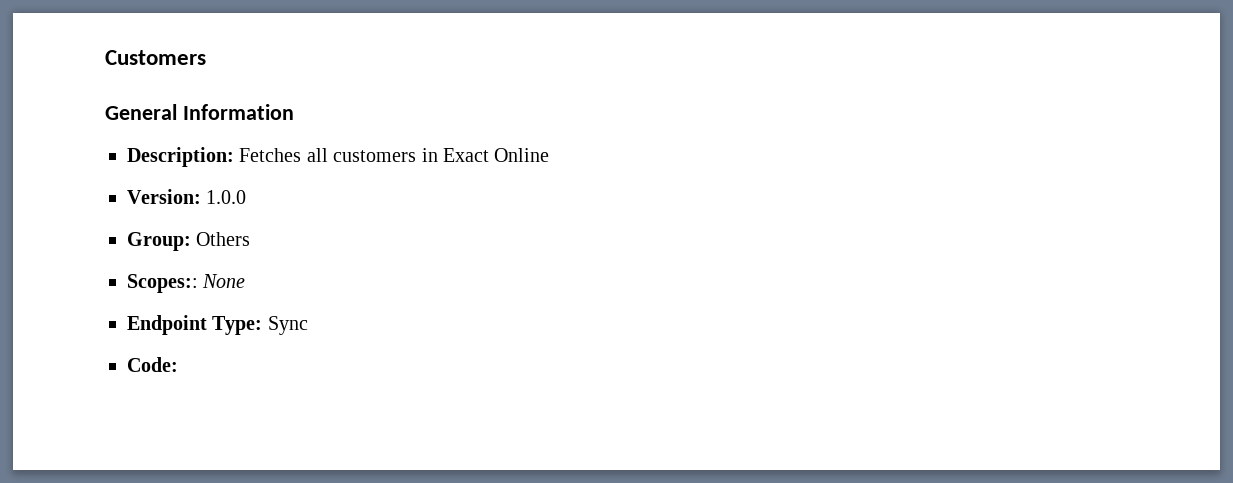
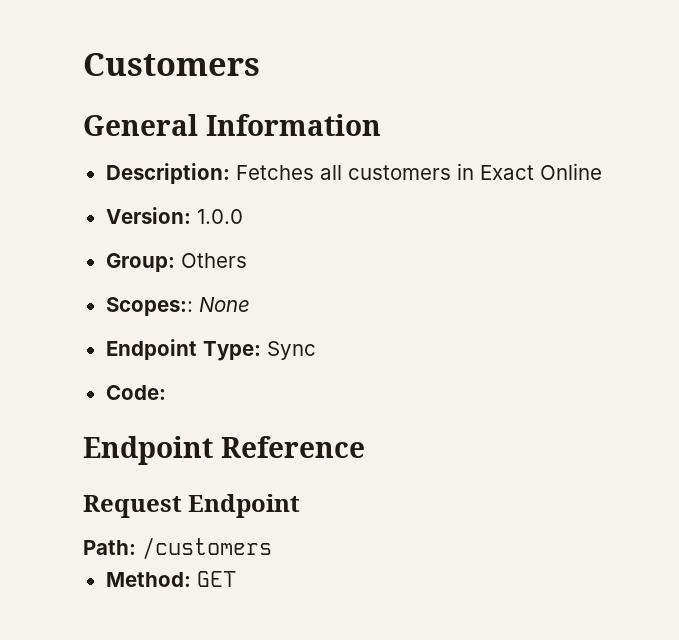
(178, 364) none -> [83,436,365,465] [83,494,301,518] [83,537,272,559] [105,571,236,587] // Endpoint Reference // Request Endpoint // Path: /customers // Method: GET

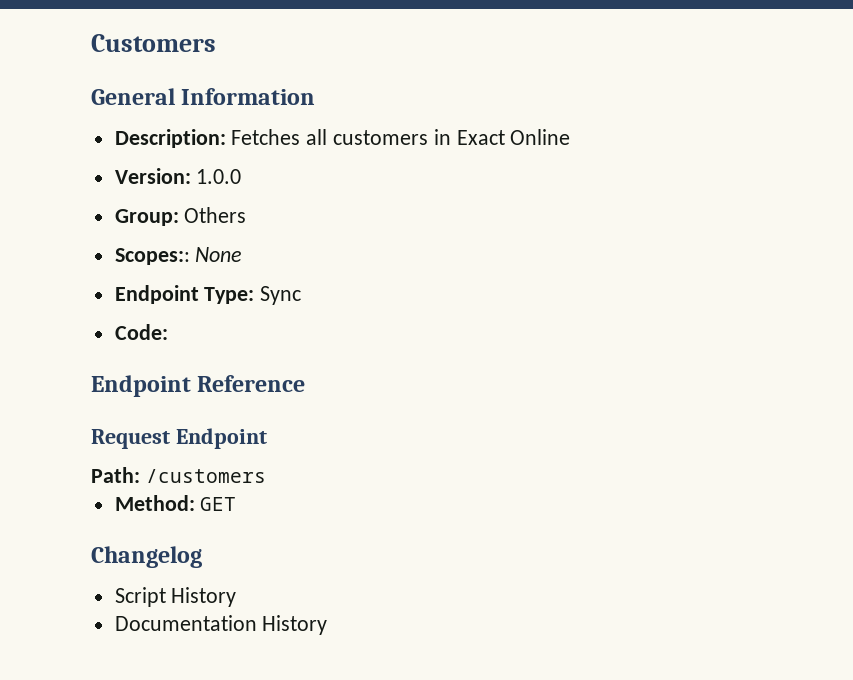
(236, 579) none -> [91,546,202,568] [114,587,237,607] [114,615,328,635] // Changelog // Script History // Documentation History

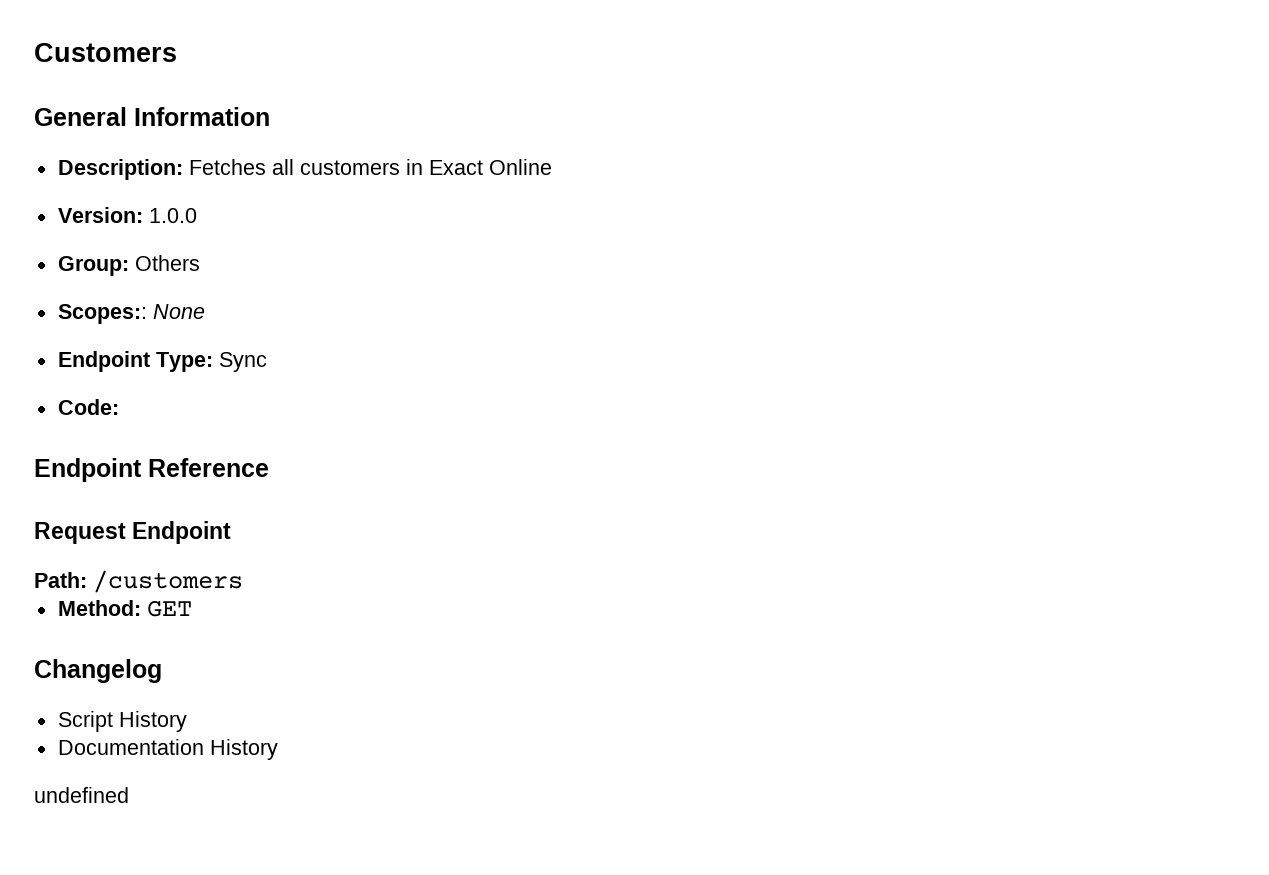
(328, 625) none -> [34,787,129,803] // undefined

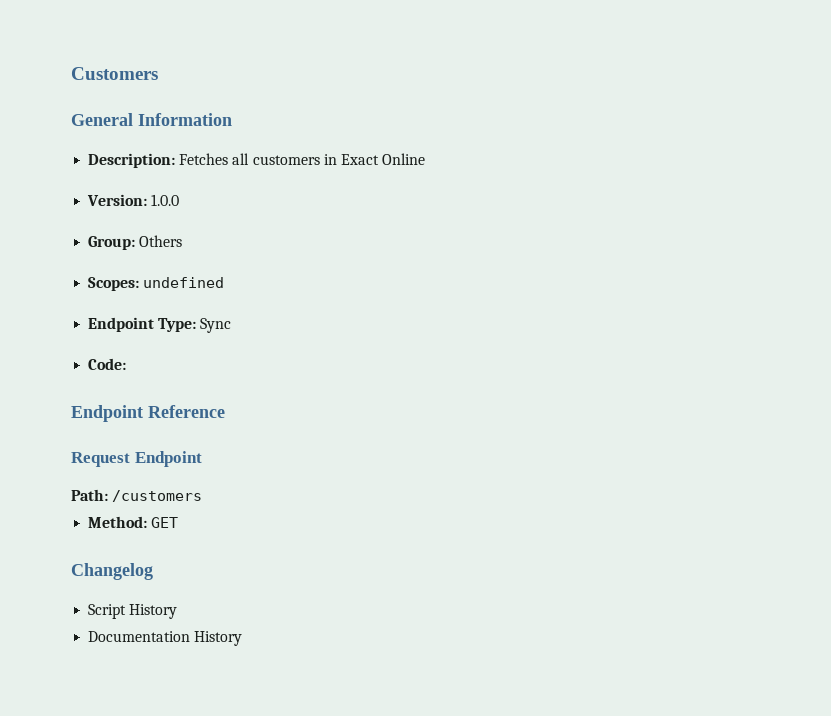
[57,304,205,324] Scopes:: None -> [88,277,225,291] Scopes: undefined
[34,787,129,803] // undefined -> (243, 638) none

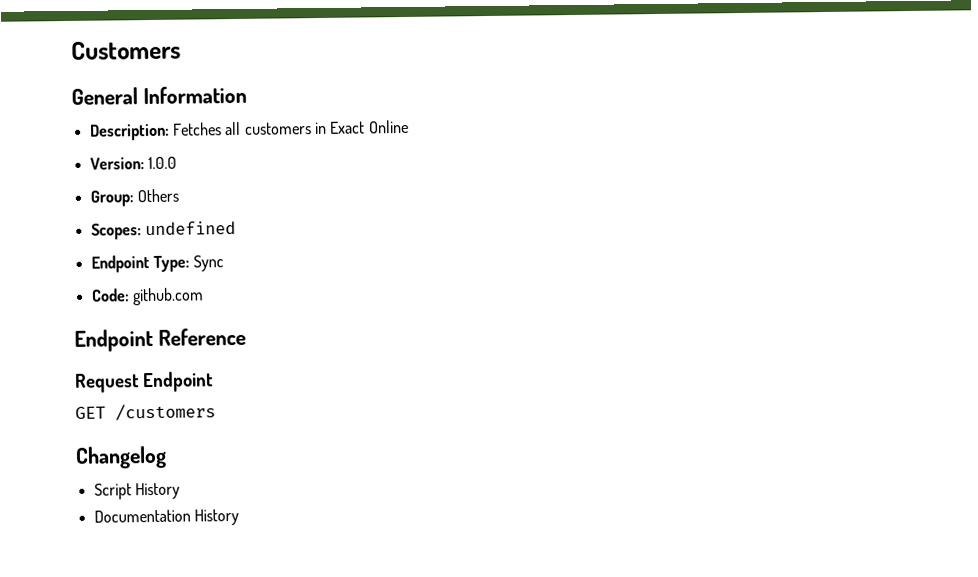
(127, 364) none -> [131,287,204,306] github.com
[71,489,108,501] Path: -> [75,406,106,419] GET
[88,516,179,528] // Method: GET -> (216, 412) none

